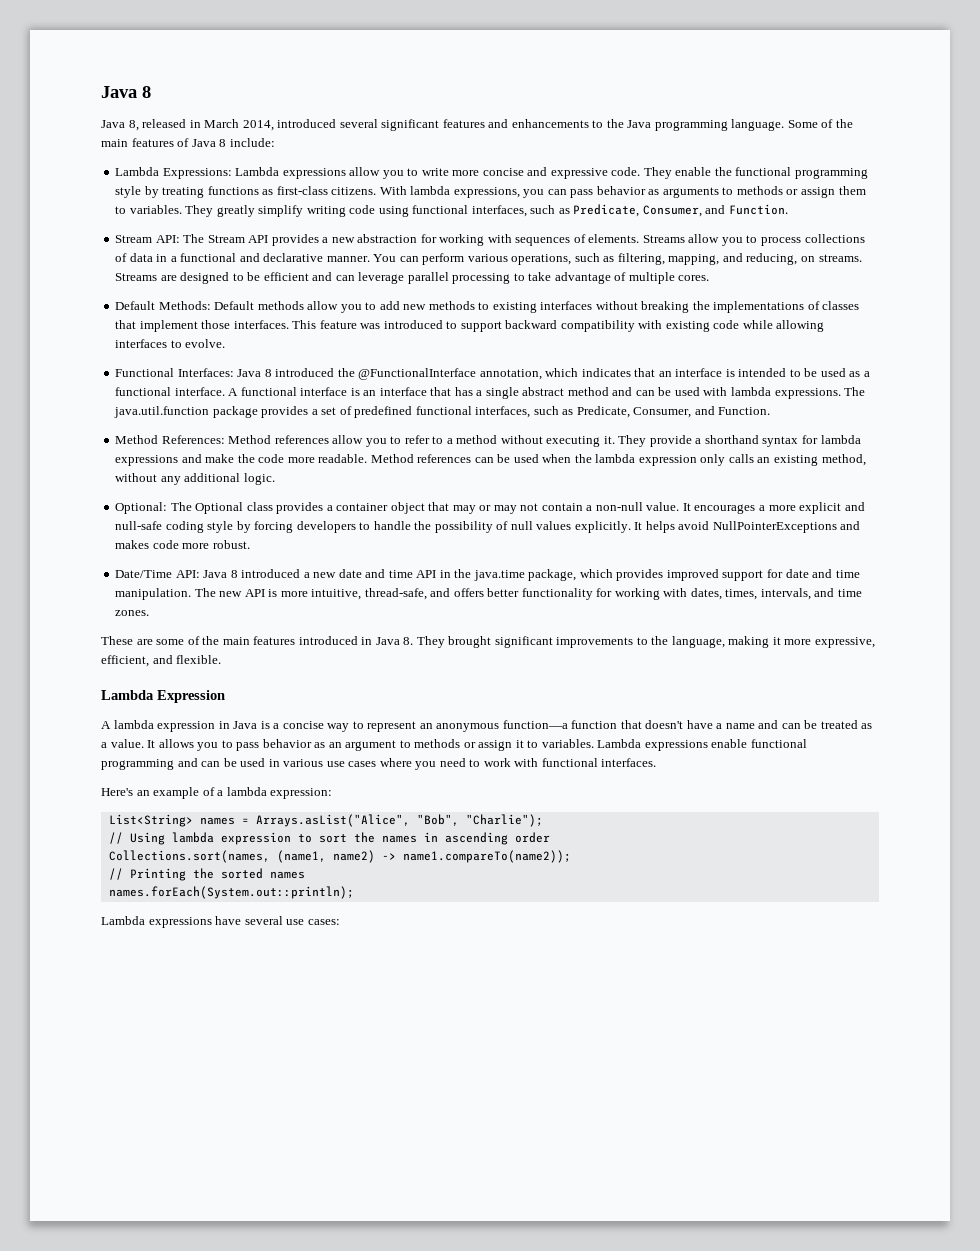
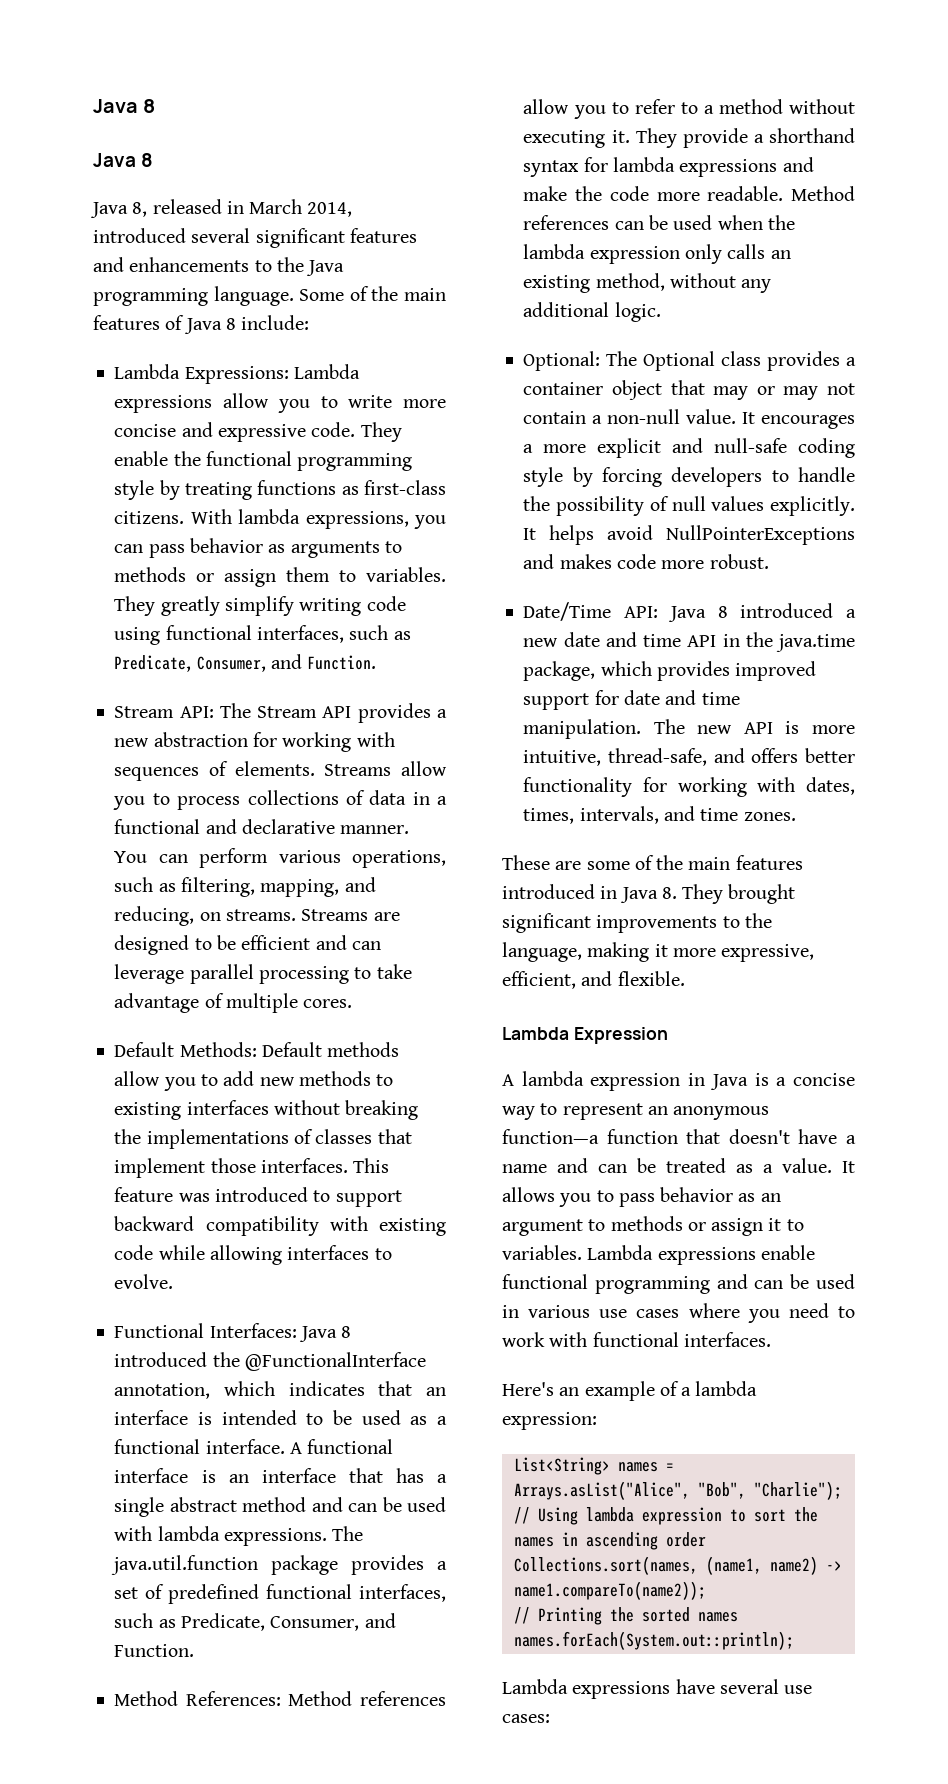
[101,86,151,98] Java 8 -> [93,99,156,113] [93,153,154,167] Java 8 // Java 8

